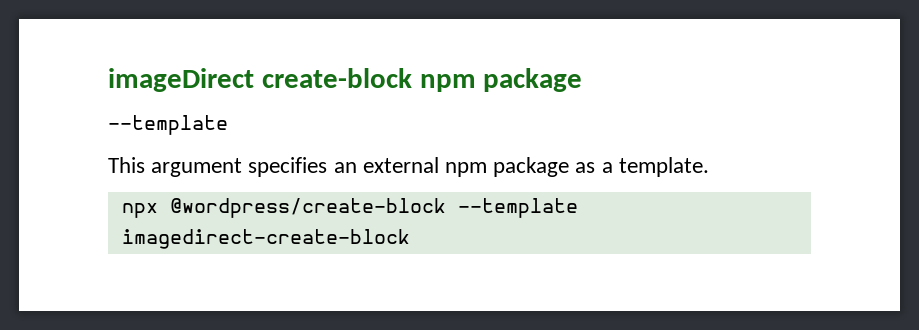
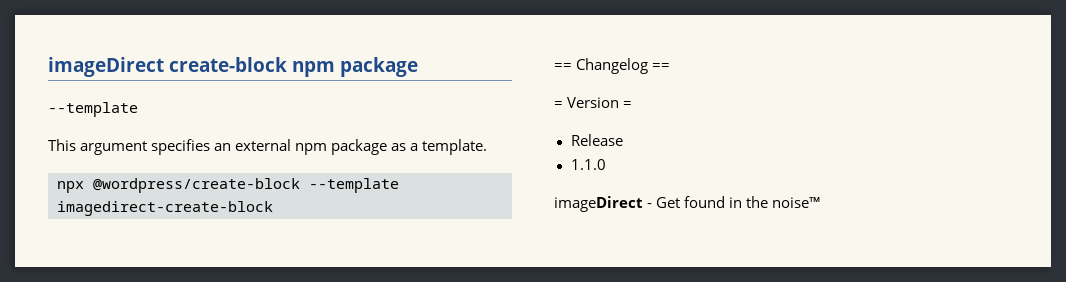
(410, 239) none -> [554,58,671,74] [554,97,633,108] [570,134,623,146] [570,159,606,170] [554,196,822,212] // == Changelog == // = Version = // Release // 1.1.0 // imageDirect - Get found in the noise™

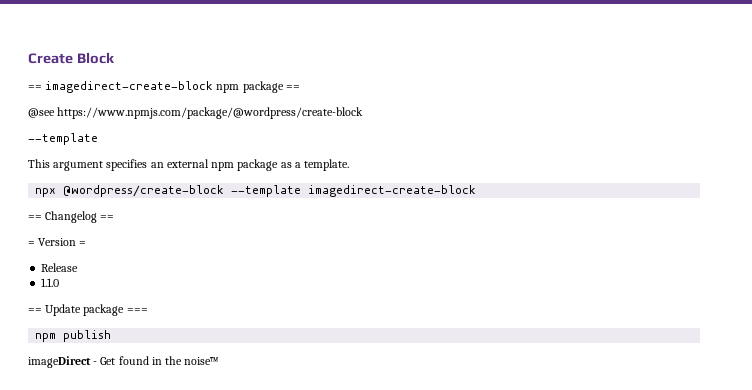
[48,57,419,77] imageDirect create-block npm package -> [28,52,115,64] [28,81,300,93] [28,107,364,119] Create Block // == imagedirect-create-block npm package == // @see https://www.npmjs.com/package/@wordpress/create-block
(606, 164) none -> [28,304,148,316] [35,330,112,342] // == Update package === // npm publish

